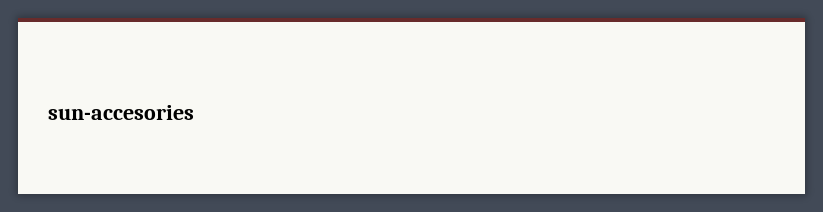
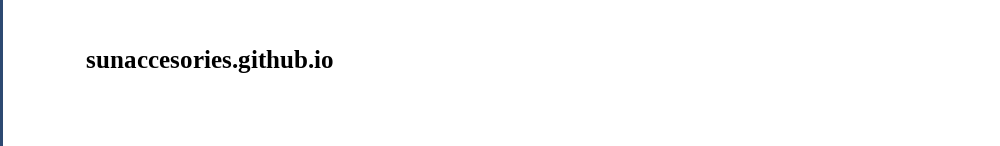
[48,105,194,120] sun-accesories -> [86,50,334,73] sunaccesories.github.io

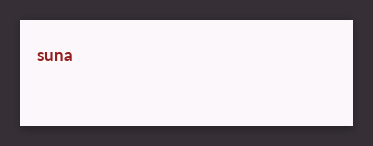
[86,50,334,73] sunaccesories.github.io -> [37,52,73,61] suna

